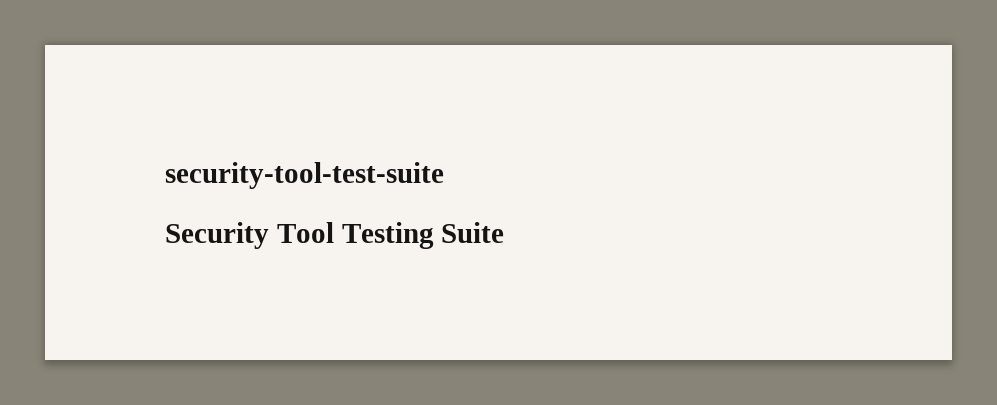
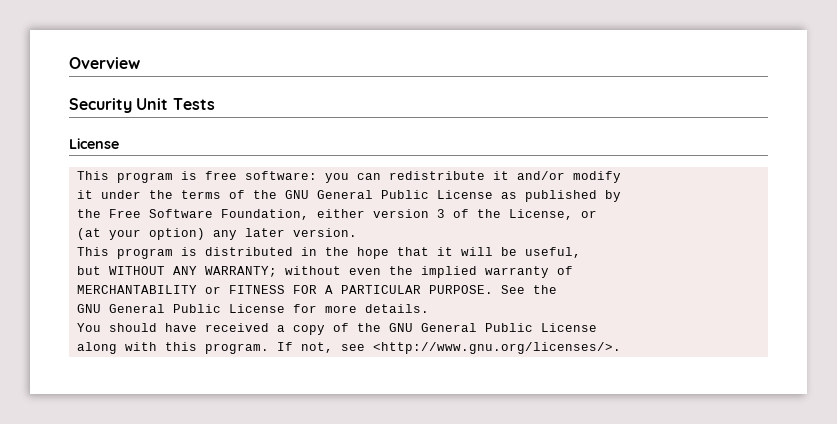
[165,162,444,189] security-tool-test-suite -> [69,57,140,69] Overview
[276,222,505,249] Tool Testing Suite -> [136,98,215,110] [69,138,119,149] [76,171,621,183] [76,190,621,202] [76,209,597,220] [76,228,357,240] [76,247,581,259] [76,266,573,278] [76,285,557,294] [76,304,429,313] [76,323,597,335] [76,342,621,354] Unit Tests // License // This program is free software: you can redistribute it and/or modify // it under the terms of the GNU General Public License as published by // the Free Software Foundation, either version 3 of the License, or // (at your option) any later version. // This program is distributed in the hope that it will be useful, // but WITHOUT ANY WARRANTY; without even the implied warranty of // MERCHANTABILITY or FITNESS FOR A PARTICULAR PURPOSE. See the // GNU General Public License for more details. // You should have received a copy of the GNU General Public License // along with this program. If not, see <http://www.gnu.org/licenses/>.

